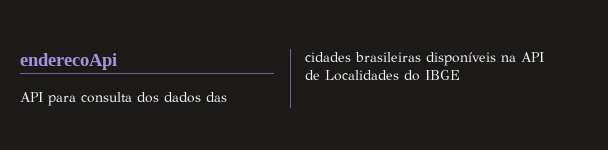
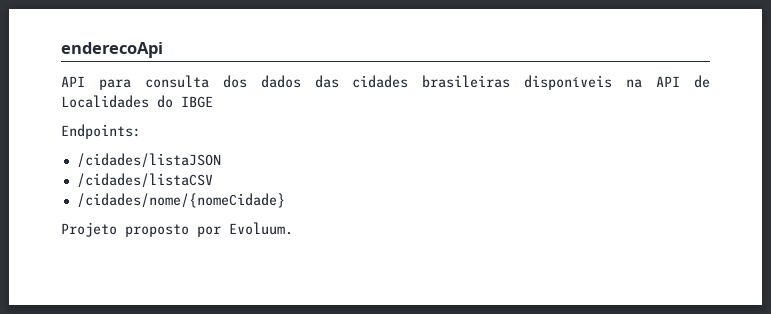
(460, 75) none -> [61,124,141,139] [76,153,221,168] [76,173,213,188] [76,193,285,208] [61,222,293,237] // Endpoints: // /cidades/listaJSON // /cidades/listaCSV // /cidades/nome/{nomeCidade} // Projeto proposto por Evoluum.

